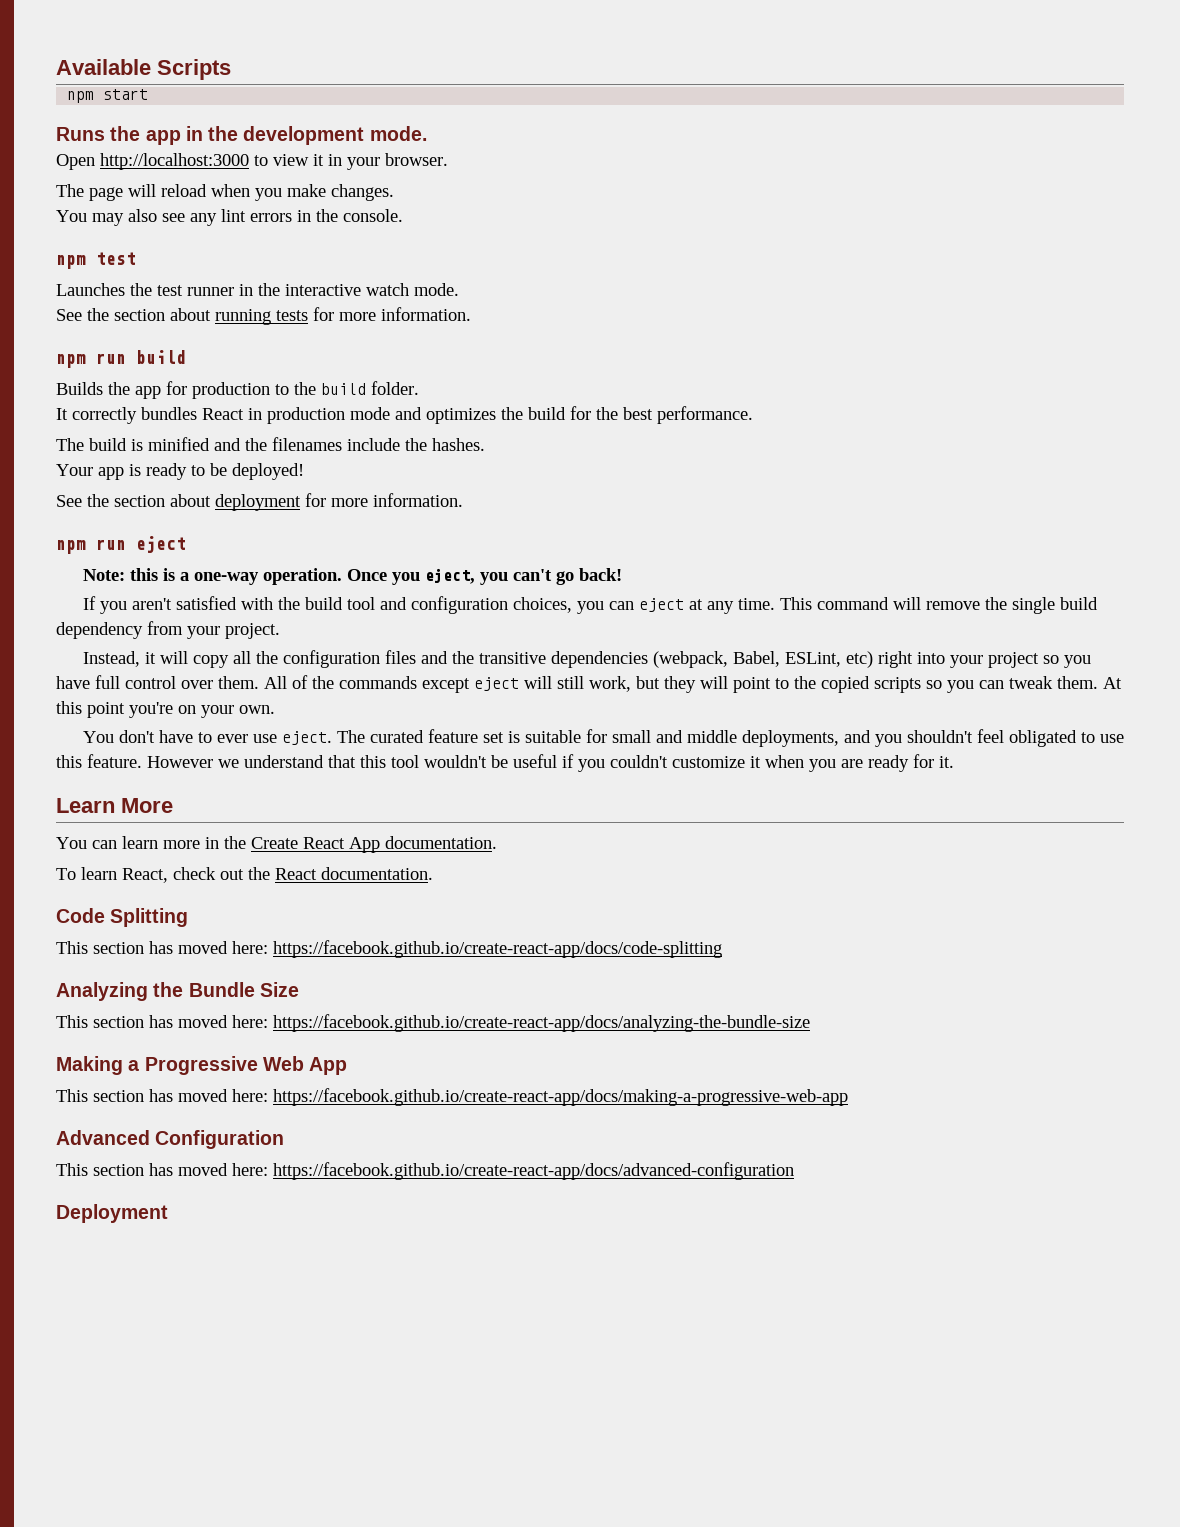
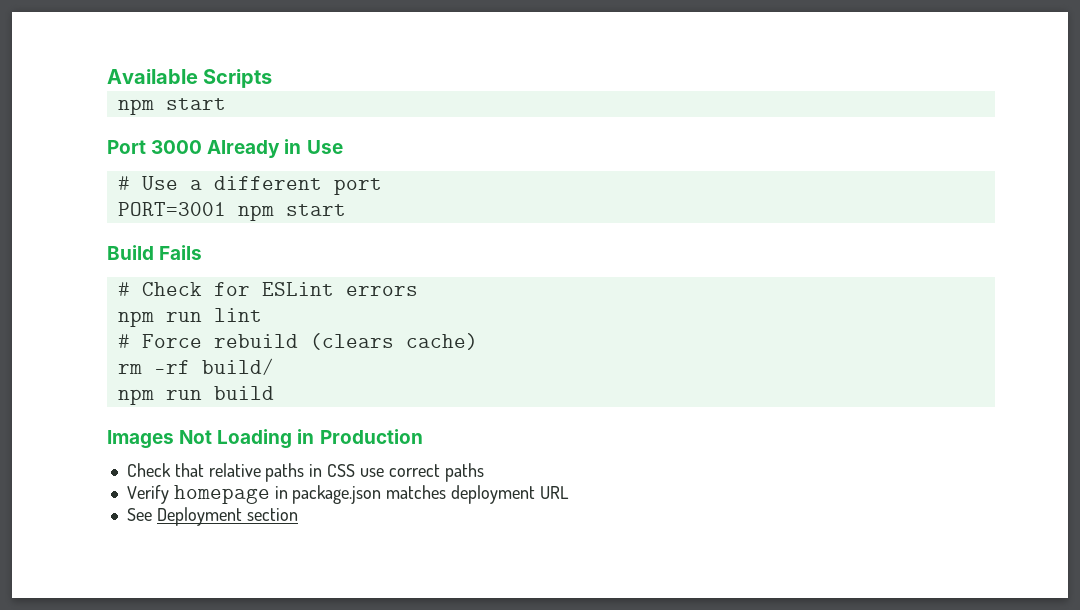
[56,126,427,145] [56,153,448,170] [56,184,394,201] [56,209,403,226] [56,252,136,269] [56,283,459,296] [56,307,471,325] [56,350,186,368] [56,381,419,399] [56,406,753,424] [56,437,485,451] [56,463,304,480] [56,493,463,511] [56,536,186,554] [82,568,622,585] [82,596,1098,614] [56,621,280,639] [82,650,1091,668] [56,675,1122,693] [56,701,275,718] [82,729,1124,747] [56,754,954,772] [56,798,173,813] [56,836,497,853] [56,867,433,883] [56,908,189,927] [56,940,722,958] [56,982,299,1001] [56,1014,810,1032] [56,1056,348,1075] [56,1088,848,1106] [56,1130,285,1149] [56,1162,794,1180] [56,1204,168,1223] Runs the app in the development mode. // Open http://localhost:3000 to view it in your browser. // The page will reload when you make changes. // You may also see any lint errors in the console. // npm test // Launches the test runner in the interactive watch mode. // See the section about running tests for more information. // npm run build // Builds the app for production to the build folder. // It correctly bundles React in production mode and optimizes the build for the best performance. // The build is minified and the filenames include the hashes. // Your app is ready to be deployed! // See the section about deployment for more information. // npm run eject // Note: this is a one-way operation. Once you eject, you can't go back! // If you aren't satisfied with the build tool and configuration choices, you can eject at any time. This command will remove the single build dependency from your project. // Instead, it will copy all the configuration files and the transitive dependencies (webpack, Babel, ESLint, etc) right into your project so you have full control over them. All of the commands except eject will still work, but they will point to the copied scripts so you can tweak them. At this point you're on your own. // You don't have to ever use eject. The curated feature set is suitable for small and middle deployments, and you shouldn't feel obligated to use this feature. However we understand that this tool wouldn't be useful if you couldn't customize it when you are ready for it. // Learn More // You can learn more in the Create React App documentation. // To learn React, check out the React documentation. // Code Splitting // This section has moved here: https://facebook.github.io/create-react-app/docs/code-splitting // Analyzing the Bundle Size // This section has moved here: https://facebook.github.io/create-react-app/docs/analyzing-the-bundle-size // Making a Progressive Web App // This section has moved here: https://facebook.github.io/create-react-app/docs/making-a-progressive-web-app // Advanced Configuration // This section has moved here: https://facebook.github.io/create-react-app/docs/advanced-configuration // Deployment -> [107,139,343,158] [117,176,382,195] [117,202,346,221] [107,245,203,260] [117,282,418,296] [117,308,262,327] [117,333,478,350] [117,358,274,375] [117,386,274,405] [107,429,423,449] [126,463,484,482] [126,485,569,504] [126,507,298,526] Port 3000 Already in Use // # Use a different port // PORT=3001 npm start // Build Fails // # Check for ESLint errors // npm run lint // # Force rebuild (clears cache) // rm -rf build/ // npm run build // Images Not Loading in Production // Check that relative paths in CSS use correct paths // Verify homepage in package.json matches deployment URL // See Deployment section

